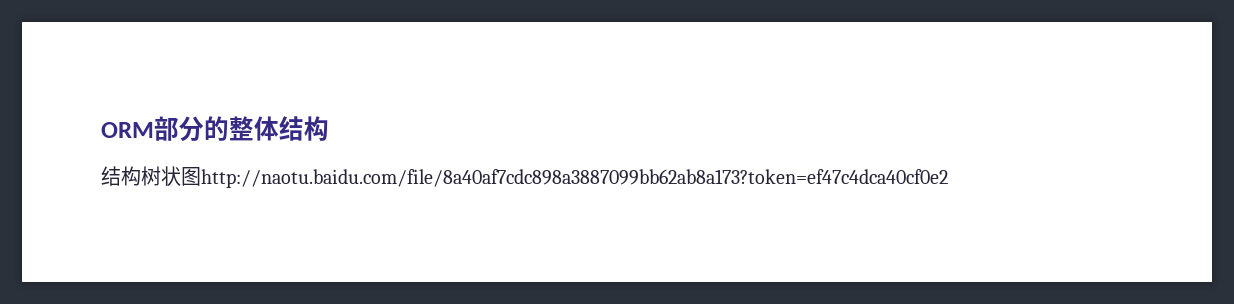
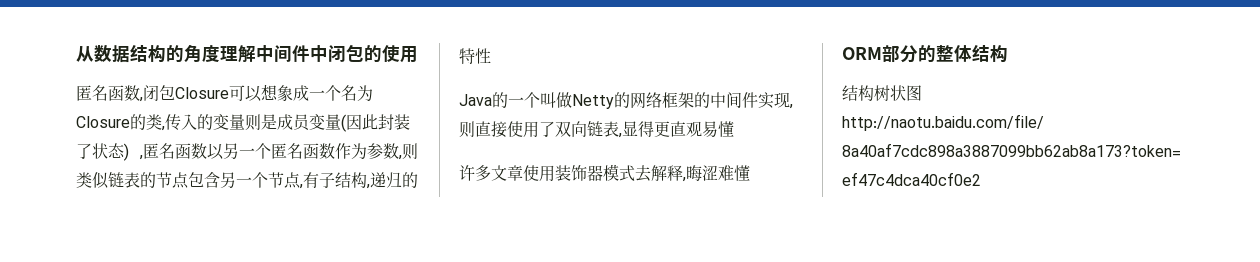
(101, 130) none -> [76,44,418,63] [76,84,373,102] [76,114,410,132] [76,143,418,161] [76,172,418,189] [459,48,491,65] [459,92,793,109] [459,121,734,138] [459,164,750,182] 从数据结构的角度理解中间件中闭包的使用 // 匿名函数,闭包Closure可以想象成一个名为Closure的类,传入的变量则是成员变量(因此封装了状态) ,匿名函数以另一个匿名函数作为参数,则类似链表的节点包含另一个节点,有子结构,递归的特性 // Java的一个叫做Netty的网络框架的中间件实现,则直接使用了双向链表,显得更直观易懂 // 许多文章使用装饰器模式去解释,晦涩难懂 //

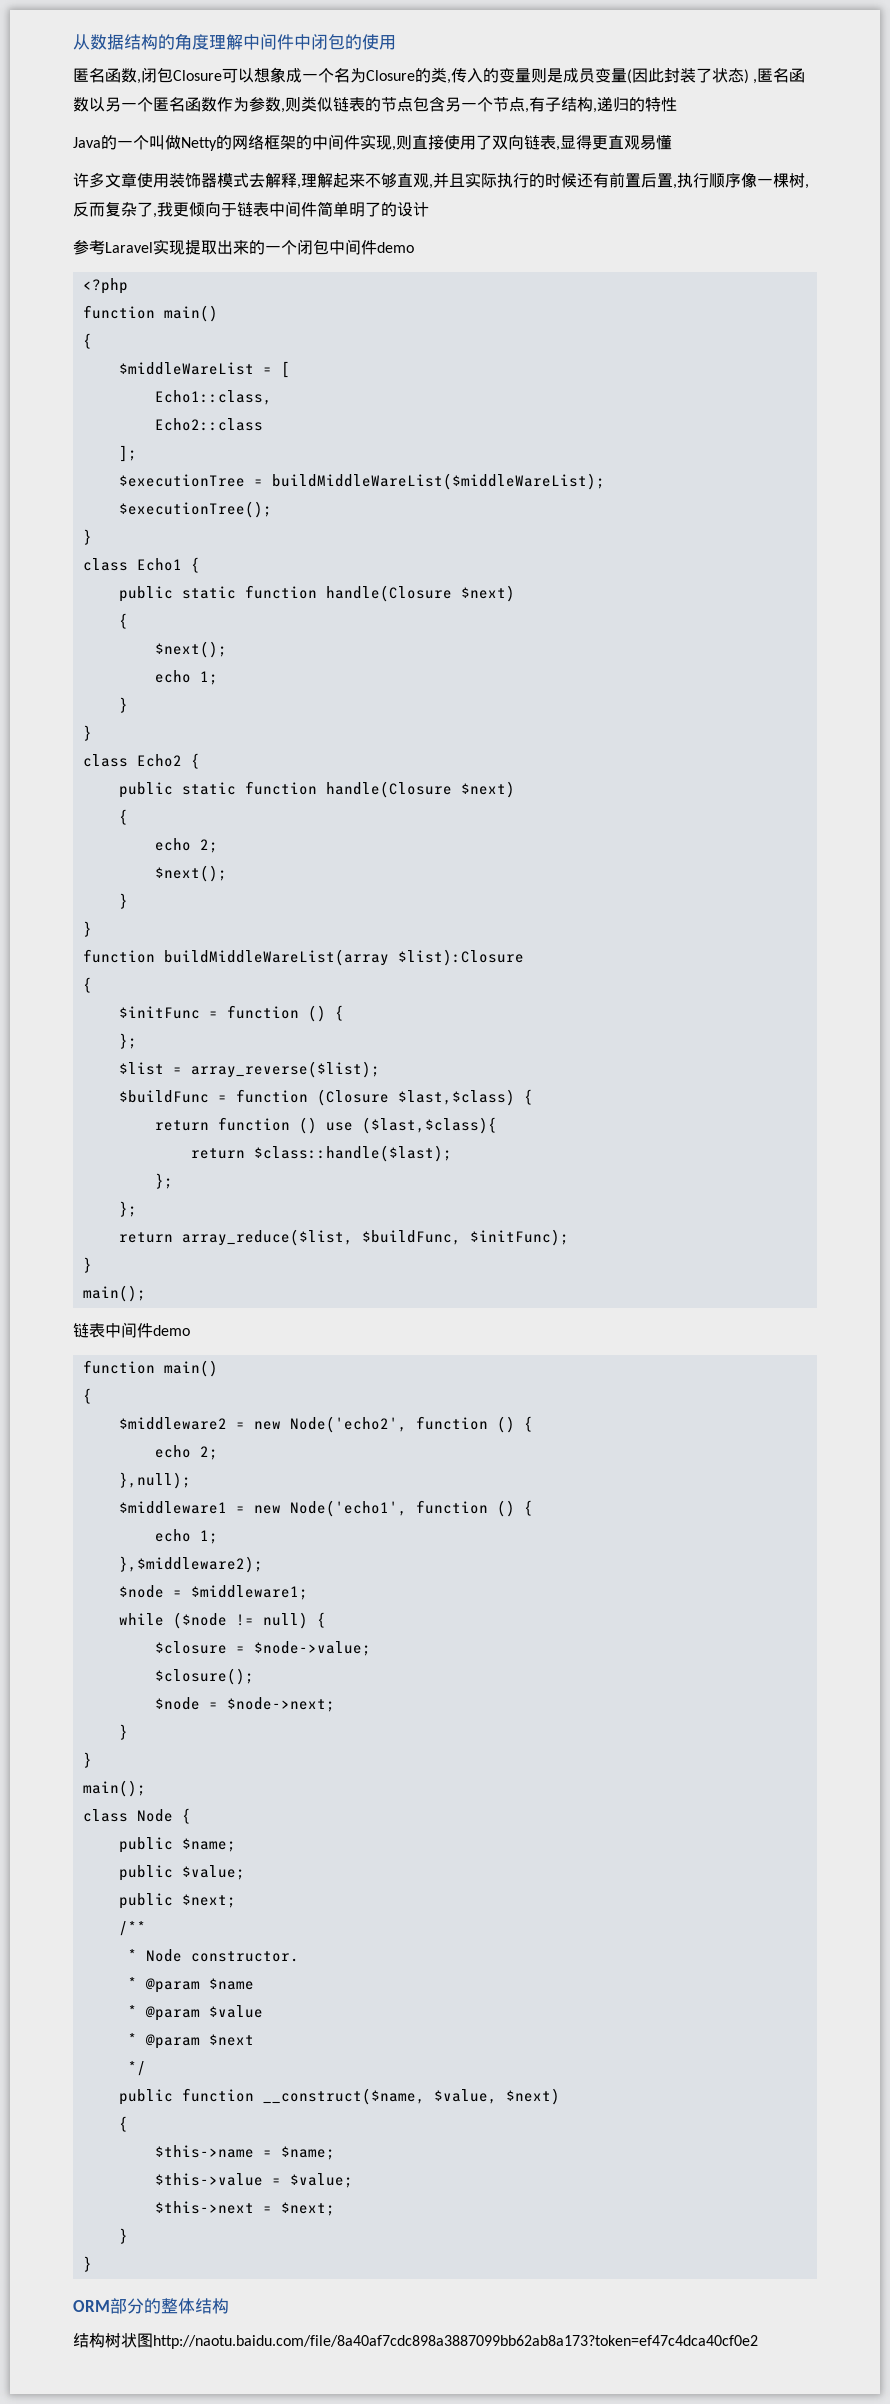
[686,165,750,181] 晦涩难懂 -> [301,172,809,189] [73,201,429,218] [73,239,414,255] [82,278,128,294] [82,305,218,322] [82,333,92,349] [118,361,290,378] [154,390,272,405] [154,418,263,431] [118,445,137,462] [118,473,605,490] [118,501,272,518] [82,529,92,545] [82,557,200,573] [118,585,515,602] [118,613,128,629] [154,641,227,658] [154,670,218,685] [118,697,128,713] [82,725,92,741] [82,753,200,769] [118,781,515,798] [118,809,128,825] [154,838,218,853] [154,865,227,882] [118,893,128,909] [82,921,92,937] [82,949,524,966] [82,977,92,993] [118,1005,344,1022] [118,1033,137,1049] [118,1061,380,1078] [118,1089,533,1106] [154,1117,497,1134] [190,1145,452,1162] [154,1173,173,1189] [118,1201,137,1217] [118,1229,569,1246] [82,1257,92,1273] [82,1285,146,1302] [73,1322,190,1338] [82,1360,218,1377] [82,1388,92,1404] [118,1416,533,1433] [154,1445,218,1460] [118,1472,191,1489] [118,1500,533,1517] [154,1529,218,1544] [118,1556,263,1573] [118,1585,308,1600] [118,1612,326,1629] [154,1641,371,1656] [154,1668,254,1685] [154,1697,335,1712] [118,1724,128,1740] [82,1752,92,1768] [82,1780,146,1797] [82,1808,191,1824] [118,1837,236,1853] [118,1865,245,1881] [118,1893,236,1909] [118,1921,146,1936] [127,1949,299,1962] [127,1977,254,1993] [127,2005,263,2021] [127,2033,254,2049] [127,2061,146,2076] [118,2088,560,2105] [118,2116,128,2132] [154,2145,335,2160] [154,2173,353,2188] [154,2201,335,2216] [118,2228,128,2244] [82,2256,92,2272] 理解起来不够直观,并且实际执行的时候还有前置后置,执行顺序像一棵树,反而复杂了,我更倾向于链表中间件简单明了的设计 // 参考Laravel实现提取出来的一个闭包中间件demo // <?php // function main() // { // $middleWareList = [ // Echo1::class, // Echo2::class // ]; // $executionTree = buildMiddleWareList($middleWareList); // $executionTree(); // } // class Echo1 { // public static function handle(Closure $next) // { // $next(); // echo 1; // } // } // class Echo2 { // public static function handle(Closure $next) // { // echo 2; // $next(); // } // } // function buildMiddleWareList(array $list):Closure // { // $initFunc = function () { // }; // $list = array_reverse($list); // $buildFunc = function (Closure $last,$class) { // return function () use ($last,$class){ // return $class::handle($last); // }; // }; // return array_reduce($list, $buildFunc, $initFunc); // } // main(); // 链表中间件demo // function main() // { // $middleware2 = new Node('echo2', function () { // echo 2; // },null); // $middleware1 = new Node('echo1', function () { // echo 1; // },$middleware2); // $node = $middleware1; // while ($node != null) { // $closure = $node->value; // $closure(); // $node = $node->next; // } // } // main(); // class Node { // public $name; // public $value; // public $next; // /** // * Node constructor. // * @param $name // * @param $value // * @param $next // */ // public function __construct($name, $value, $next) // { // $this->name = $name; // $this->value = $value; // $this->next = $next; // } // }

